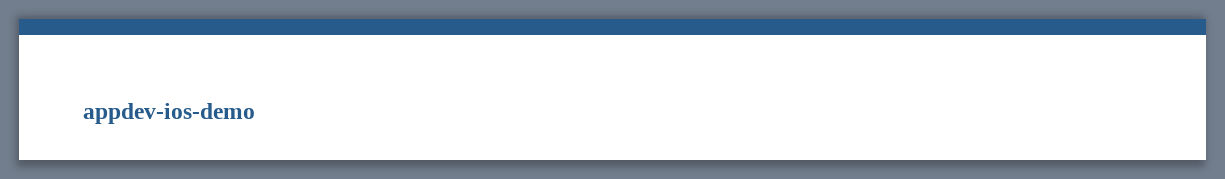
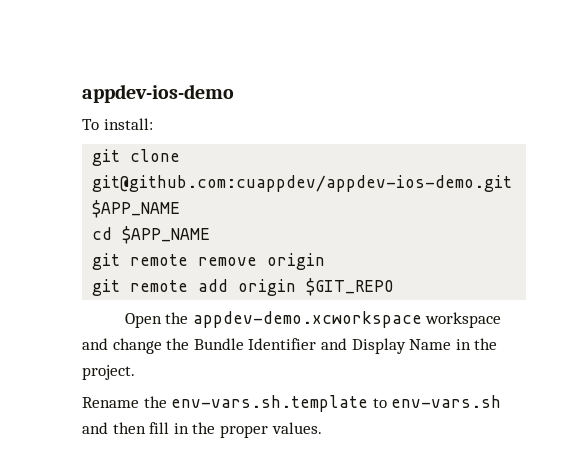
(255, 113) none -> [82,118,153,130] [92,149,181,166] [92,175,513,192] [92,200,181,218] [92,226,211,244] [92,253,326,270] [92,278,395,296] [124,311,502,328] [82,338,498,354] [82,365,135,380] [82,395,502,412] [82,422,322,438] // To install: // git clone git@github.com:cuappdev/appdev-ios-demo.git $APP_NAME // cd $APP_NAME // git remote remove origin // git remote add origin $GIT_REPO // Open the appdev-demo.xcworkspace workspace and change the Bundle Identifier and Display Name in the project. // Rename the env-vars.sh.template to env-vars.sh and then fill in the proper values.

